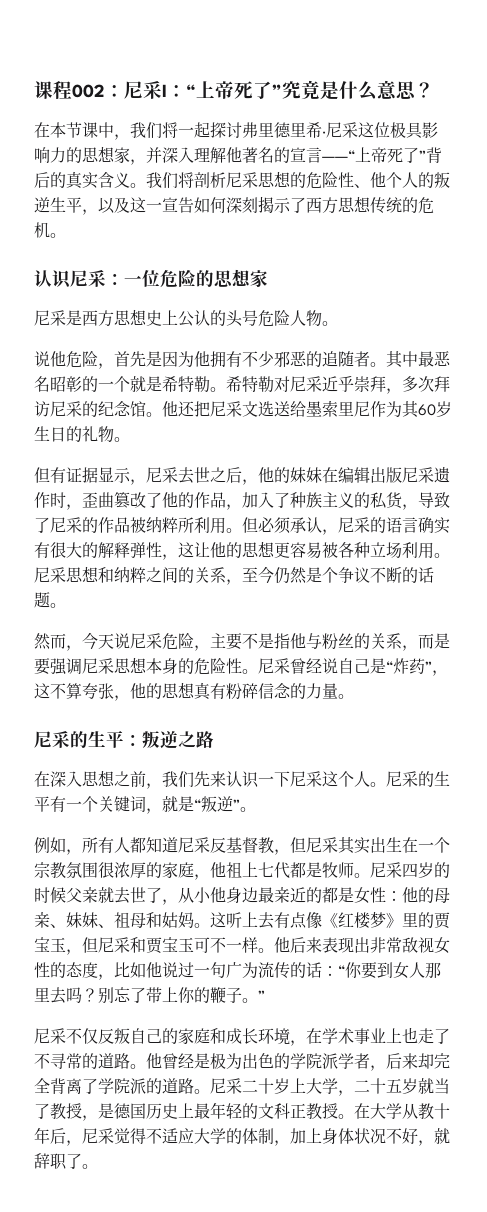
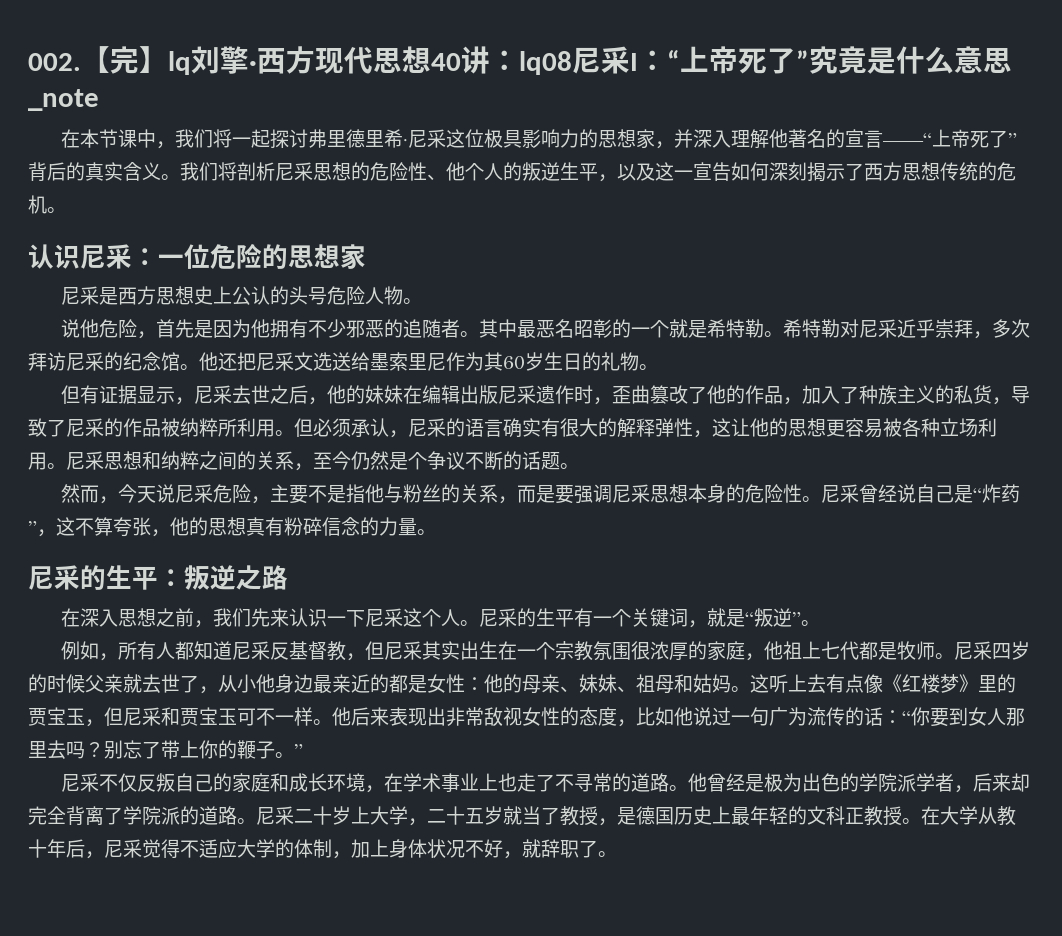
[34,81,124,100] 课程002： -> [28,46,572,75] 002.【完】lq刘擎·西方现代思想40讲：lq08
[415,82,434,98] ？ -> [28,89,99,111] _note

